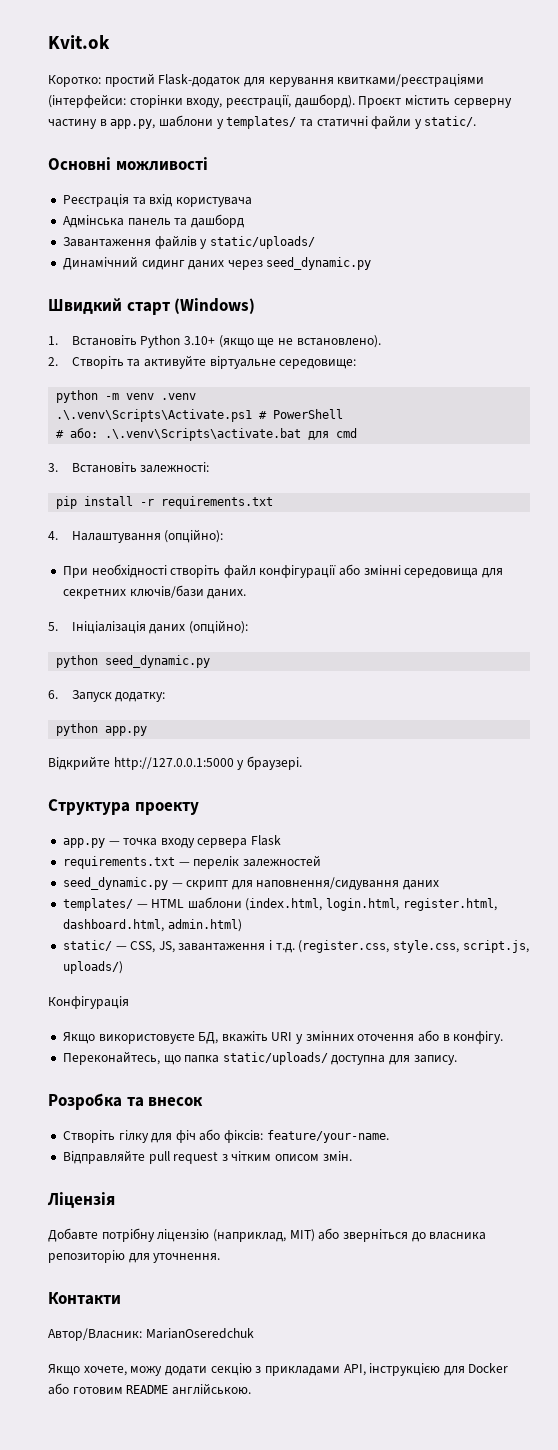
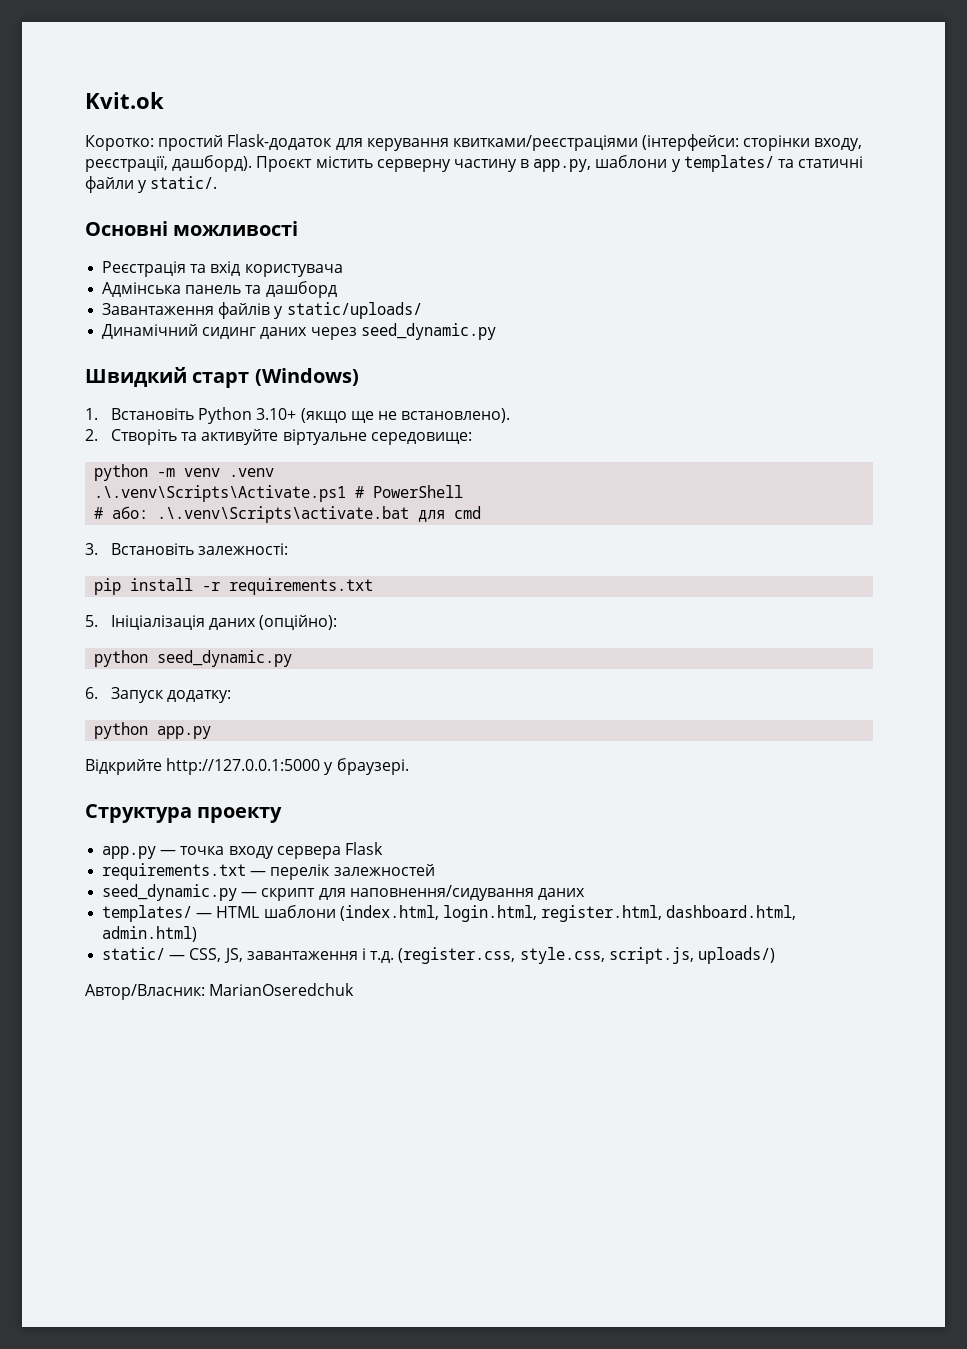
[48,529,224,543] [62,564,504,578] [62,585,247,599] // 4. Налаштування (опційно): // При необхідності створіть файл конфігурації або змінні середовища для секретних ключів/бази даних. -> (374, 586) none
[48,996,129,1009] [62,1030,504,1044] [62,1051,457,1065] [48,1093,204,1110] [62,1129,389,1143] [62,1150,352,1164] [47,1192,115,1208] [48,1228,487,1242] [48,1250,221,1263] [48,1292,121,1305] [48,1328,254,1341] [48,1363,509,1376] [48,1383,251,1395] Конфігурація // Якщо використовуєте БД, вкажіть URI у змінних оточення або в конфігу. // Переконайтесь, що папка static/uploads/ доступна для запису. // Розробка та внесок // Створіть гілку для фіч або фіксів: feature/your-name. // Відправляйте pull request з чітким описом змін. // Ліцензія // Добавте потрібну ліцензію (наприклад, MIT) або зверніться до власника репозиторію для уточнення. // Контакти // Автор/Власник: MarianOseredchuk // Якщо хочете, можу додати секцію з прикладами API, інструкцією для Docker або готовим README англійською. -> [85,983,355,1000] Автор/Власник: MarianOseredchuk

